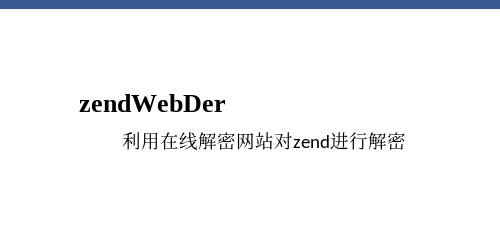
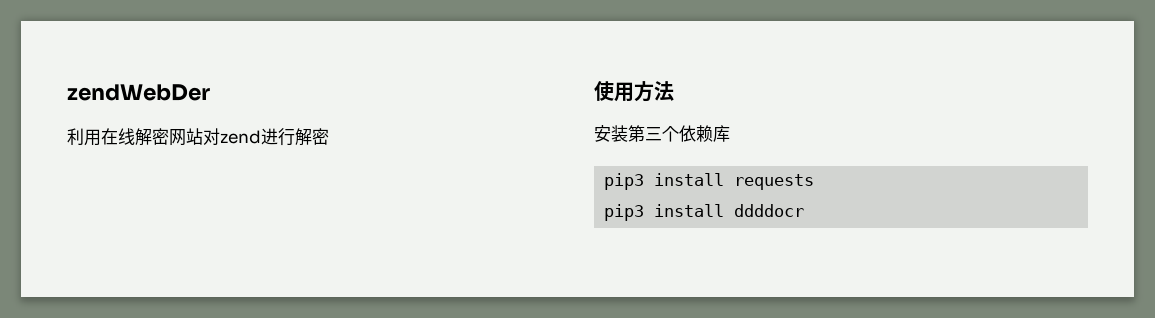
(406, 141) none -> [594,81,674,102] [594,125,730,142] [604,173,815,190] [604,204,805,221] // 使用方法 // 安装第三个依赖库 // pip3 install requests // pip3 install ddddocr

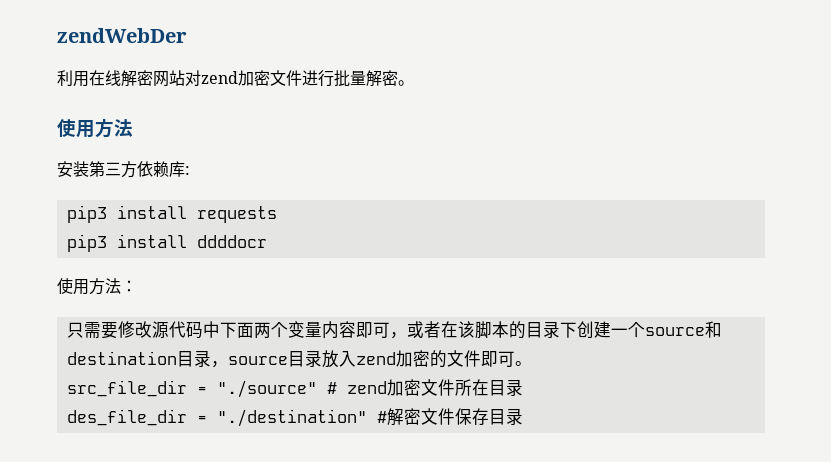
[261,128,329,146] 进行解密 -> [238,70,414,87] 加密文件进行批量解密。
[662,126,679,142] 个 -> [121,161,137,178] 方
(730, 133) none -> [185,166,190,175] :
(805, 210) none -> [57,278,137,295] [66,321,722,339] [66,350,532,368] [66,379,523,398] [66,408,523,427] // 使用方法： // 只需要修改源代码中下面两个变量内容即可，或者在该脚本的目录下创建一个source和destination目录，source目录放入zend加密的文件即可。 // src_file_dir = "./source" # zend加密文件所在目录 // des_file_dir = "./destination" #解密文件保存目录

